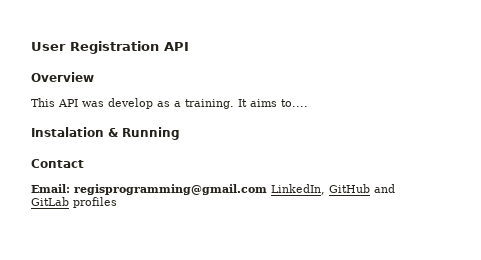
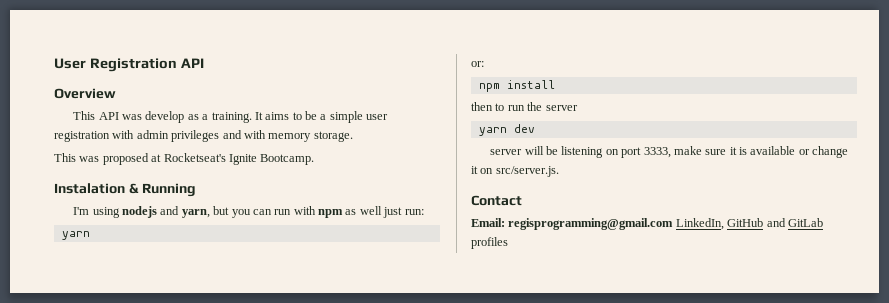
[281,99,308,107] [31,127,180,140] to.... // Instalation & Running -> [292,111,389,123] [54,130,353,142] [54,153,315,165] [54,183,196,197] [73,206,424,218] [61,231,90,240] [471,61,484,67] [478,80,555,92] [471,102,578,111] [478,124,535,136] [490,146,849,158] [471,166,559,177] to be a simple user registration with admin privileges and with memory storage. // This was proposed at Rocketseat's Ignite Bootcamp. // Instalation & Running // I'm using nodejs and yarn, but you can run with npm as well just run: // yarn // or: // npm install // then to run the server // yarn dev // server will be listening on port 3333, make sure it is available or change it on src/server.js.

